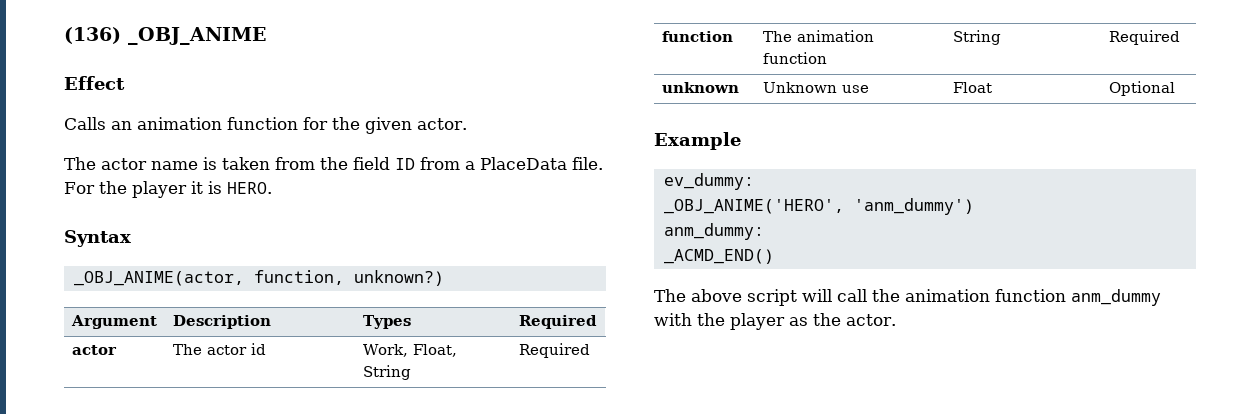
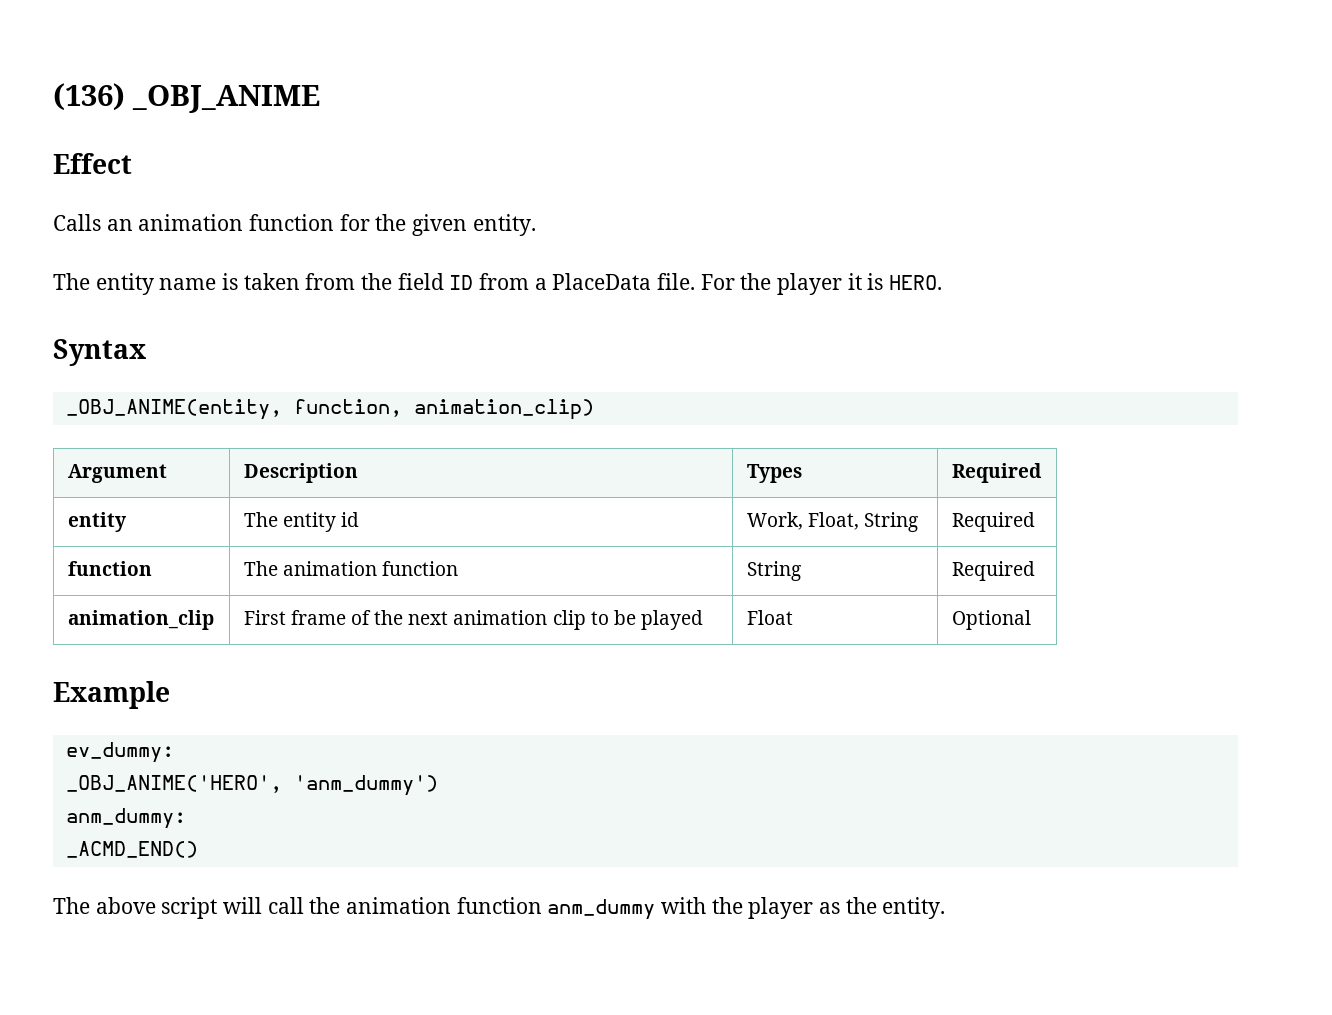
[417,118,467,130] [64,157,147,170] actor. // The actor -> [472,214,536,236] [53,273,154,295] entity. // The entity
[73,270,444,286] _OBJ_ANIME(actor, function, unknown?) -> [65,399,594,420] _OBJ_ANIME(entity, function, animation_clip)
[71,345,117,355] [172,344,247,355] actor | The actor -> [67,512,126,532] [243,512,336,532] entity | The entity
[661,82,739,93] [762,82,869,93] unknown | Unknown use -> [67,610,214,630] [243,610,703,630] animation_clip | First frame of the next animation clip to be played
[846,314,896,326] actor. -> [882,897,946,919] entity.

